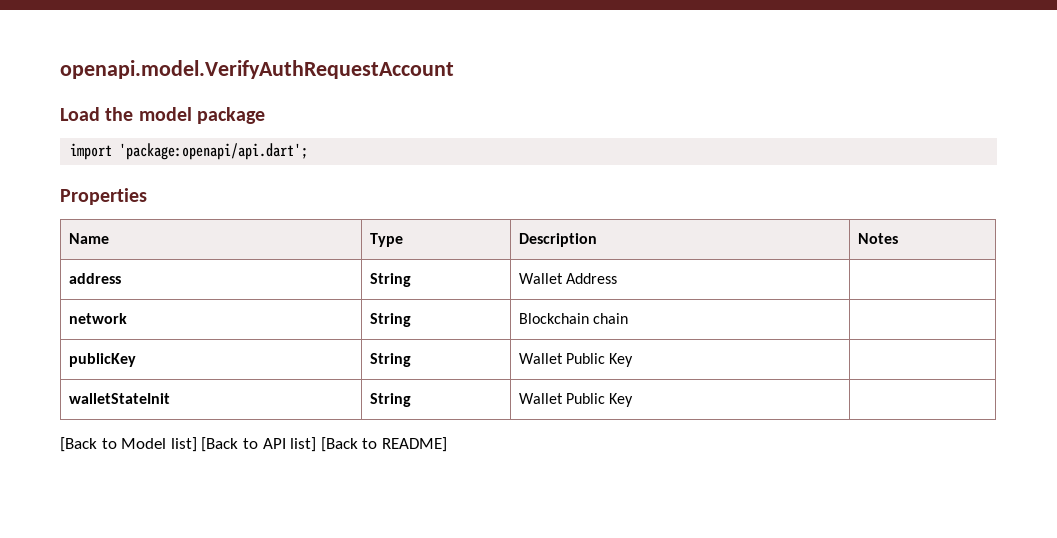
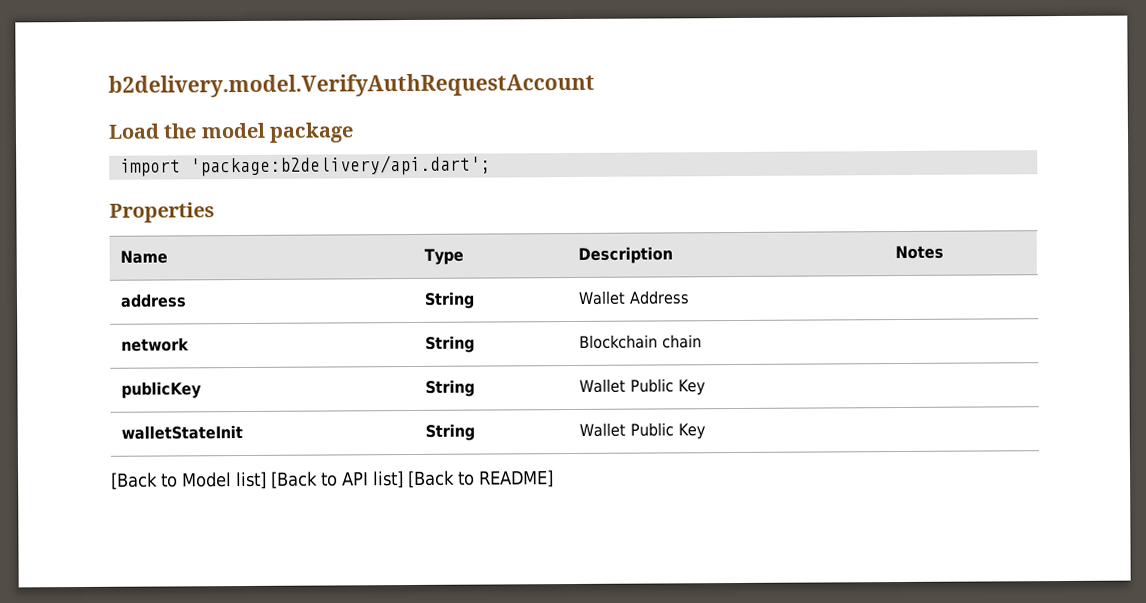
[60,60,454,79] openapi.model.VerifyAuthRequestAccount -> [108,72,595,98] b2delivery.model.VerifyAuthRequestAccount
[119,143,309,160] 'package:openapi/api.dart'; -> [189,154,491,177] 'package:b2delivery/api.dart';

